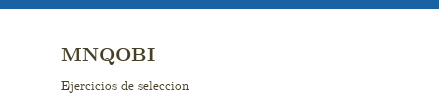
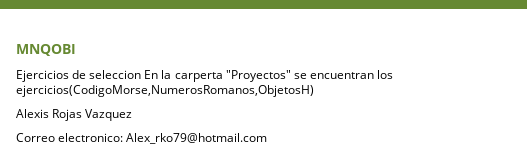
(189, 85) none -> [144,70,393,82] [16,85,314,97] [16,109,133,121] [16,133,268,144] En la carperta "Proyectos" se encuentran los ejercicios(CodigoMorse,NumerosRomanos,ObjetosH) // Alexis Rojas Vazquez // Correo electronico: Alex_rko79@hotmail.com

